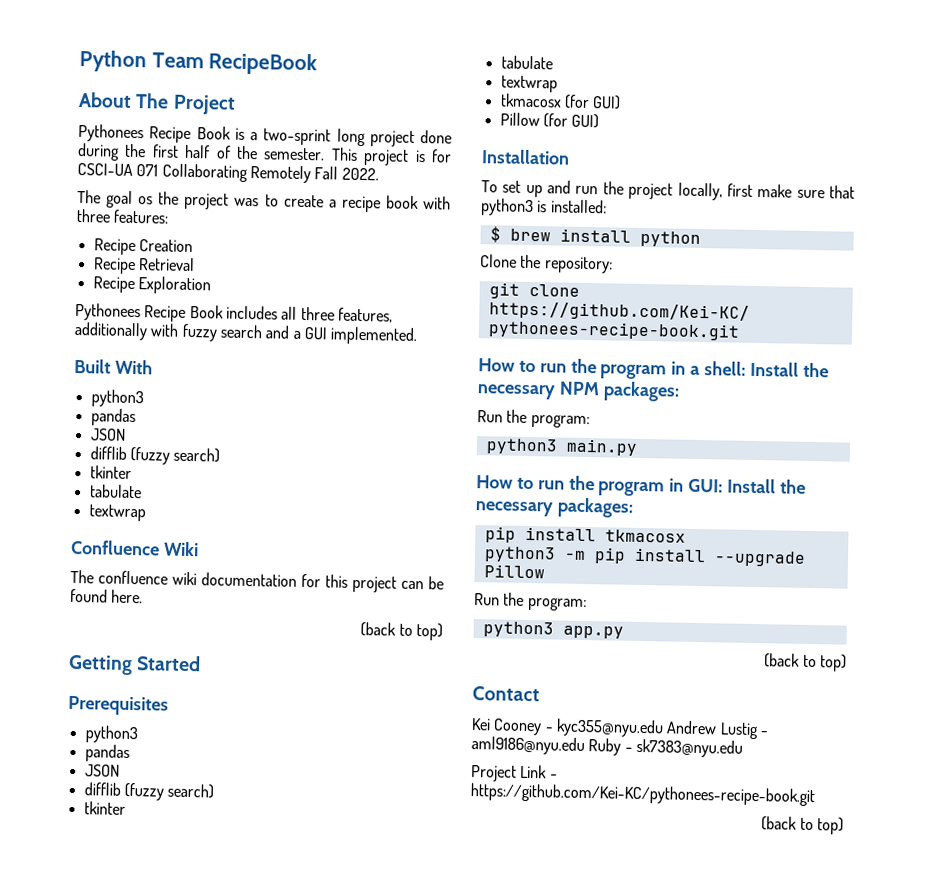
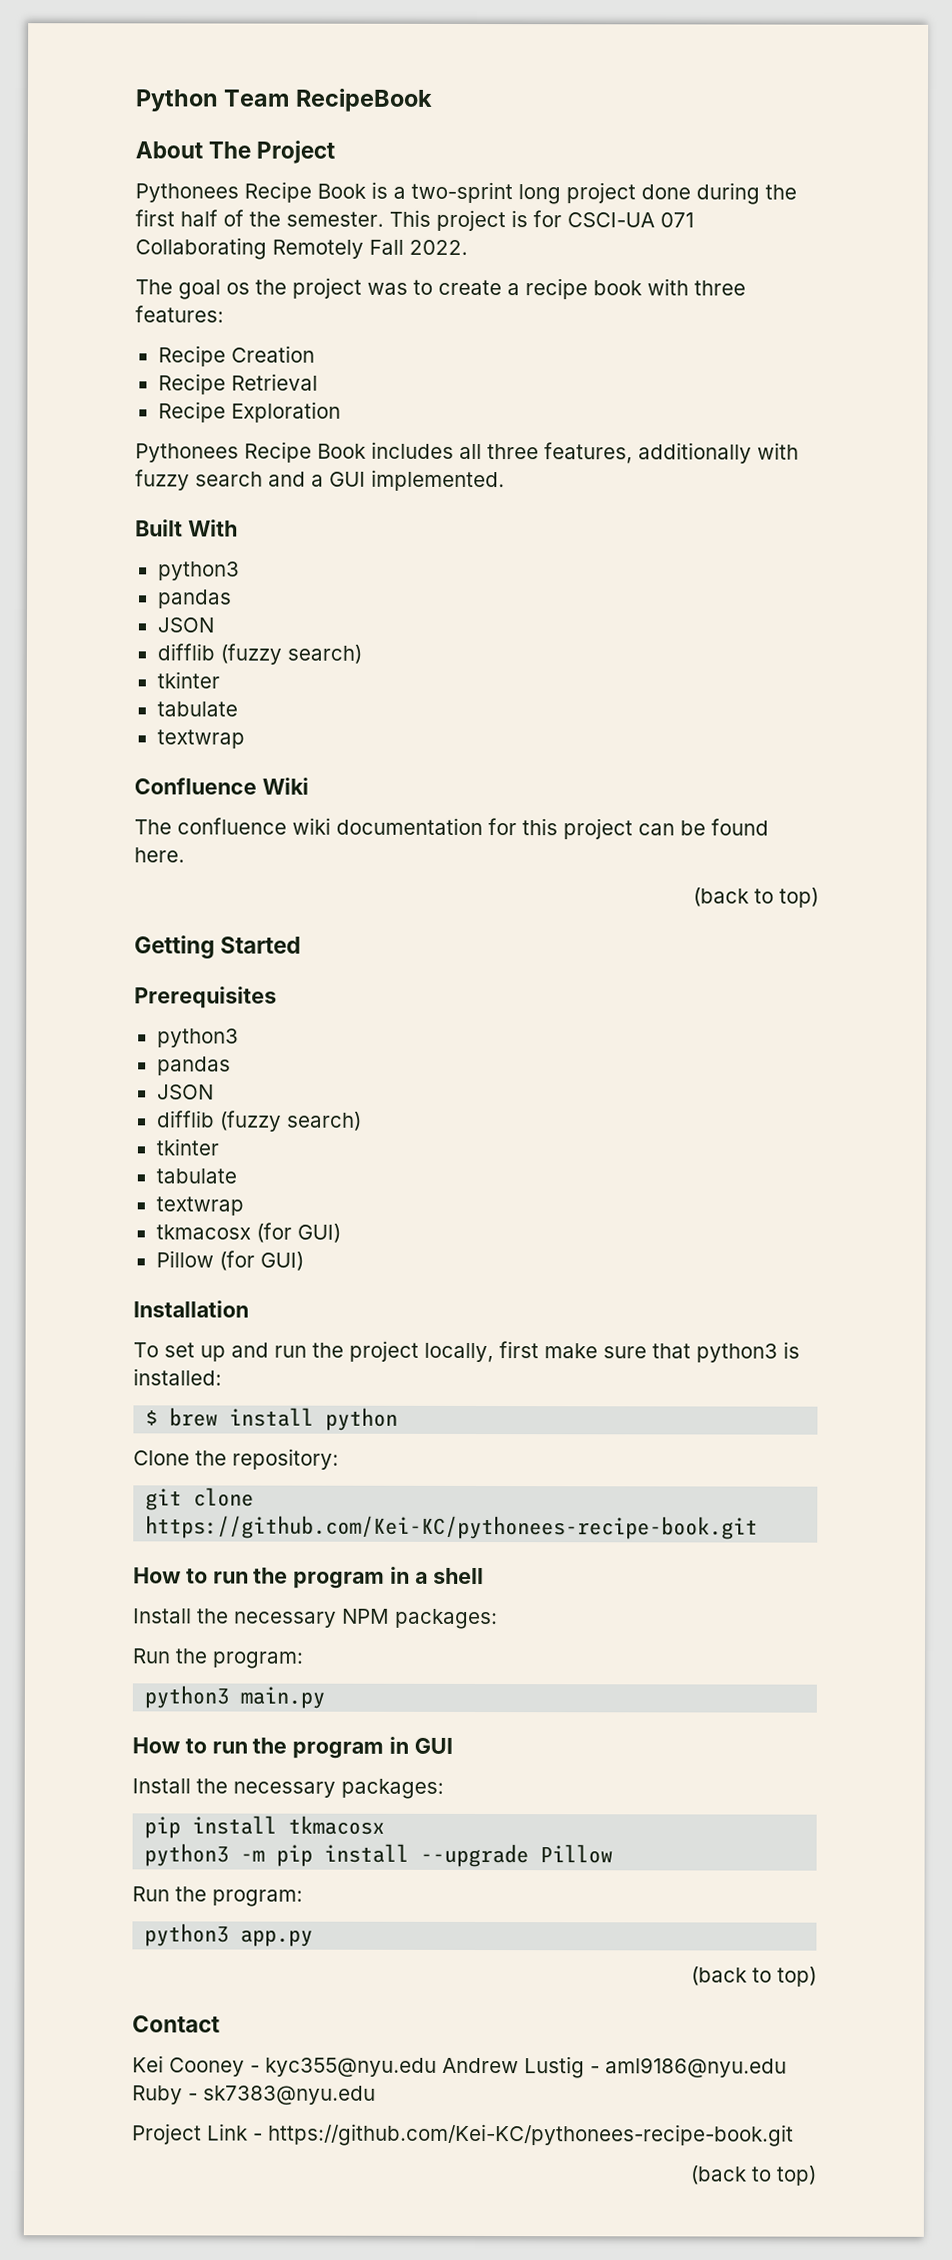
[704,361,747,376] shell: -> [432,1567,484,1585] shell //
[688,478,724,493] GUI: -> [413,1737,453,1754] GUI //

